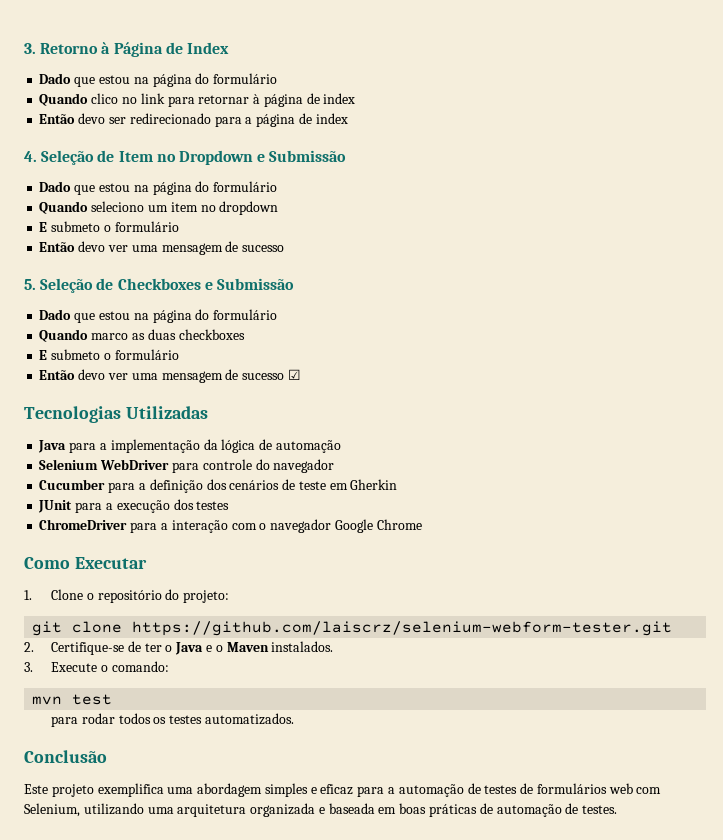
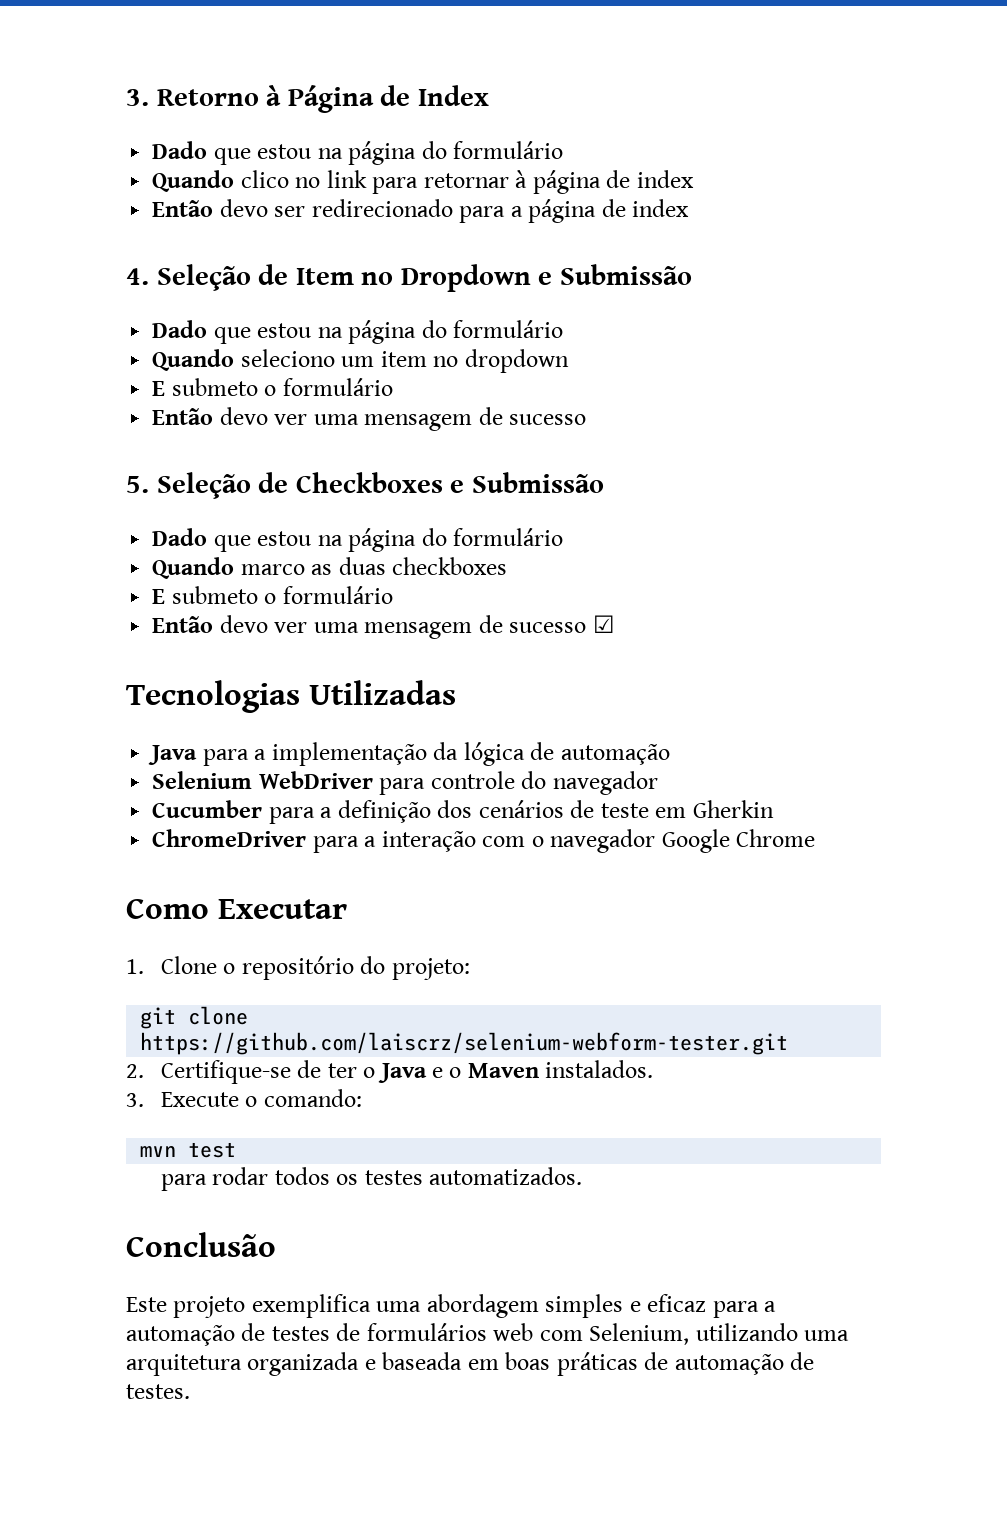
[38,499,230,513] // JUnit para a execução dos testes -> (774, 809) none

